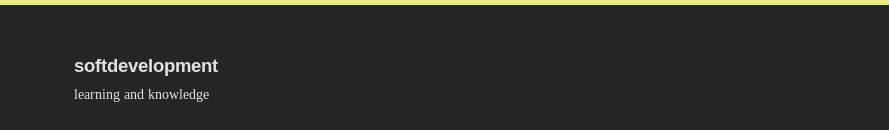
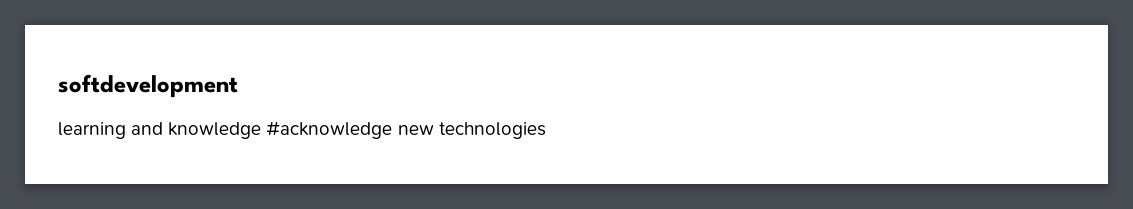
(209, 95) none -> [266,121,546,139] #acknowledge new technologies

